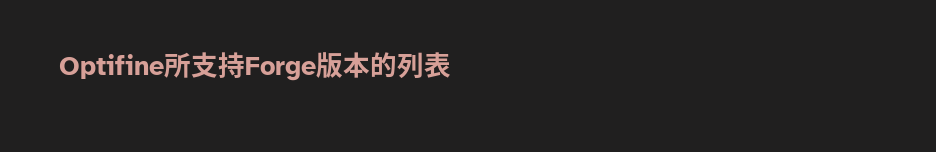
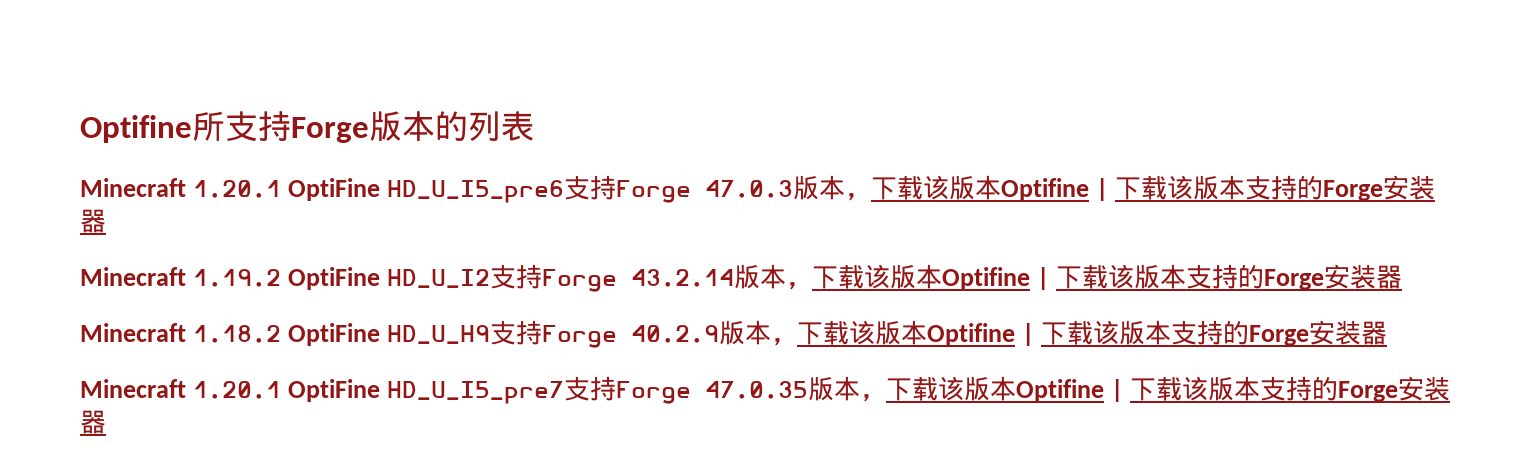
(451, 65) none -> [80,175,1436,203] [80,209,106,233] [80,264,1403,292] [80,320,1388,348] [80,376,1451,404] [80,410,106,434] // Minecraft 1.20.1 OptiFine HD_U_I5_pre6支持Forge 47.0.3版本，下载该版本Optifine | 下载该版本支持的Forge安装器 // Minecraft 1.19.2 OptiFine HD_U_I2支持Forge 43.2.14版本，下载该版本Optifine | 下载该版本支持的Forge安装器 // Minecraft 1.18.2 OptiFine HD_U_H9支持Forge 40.2.9版本，下载该版本Optifine | 下载该版本支持的Forge安装器 // Minecraft 1.20.1 OptiFine HD_U_I5_pre7支持Forge 47.0.35版本，下载该版本Optifine | 下载该版本支持的Forge安装器

